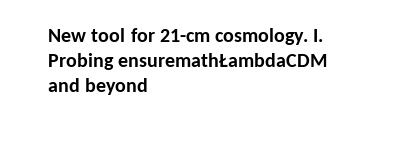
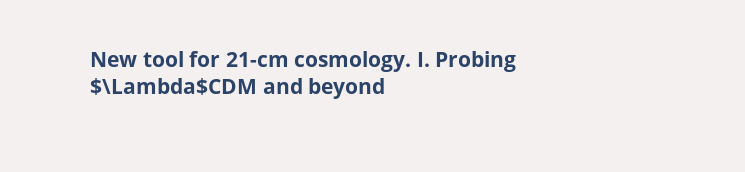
[118,53,328,67] ensuremathŁambdaCDM -> [90,78,257,95] $\Lambda$CDM

